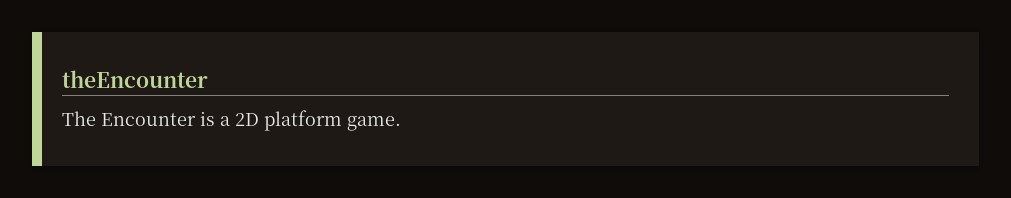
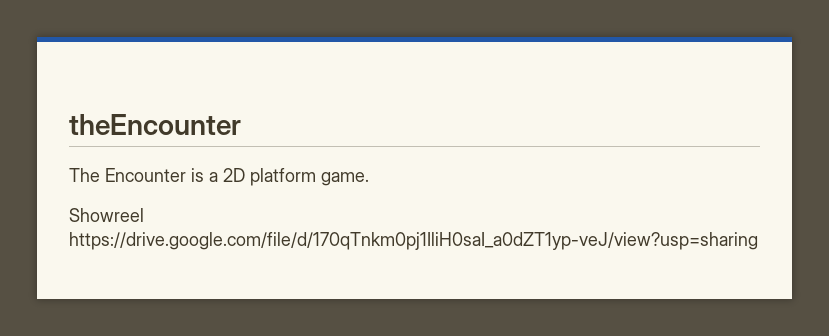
(401, 123) none -> [69,208,144,222] [69,232,758,250] // Showreel https://drive.google.com/file/d/170qTnkm0pj1IliH0saI_a0dZT1yp-veJ/view?usp=sharing

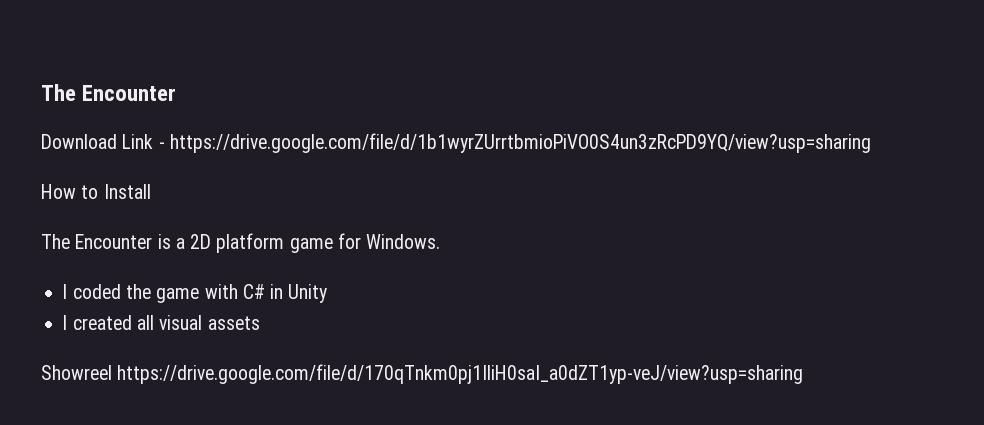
[69,114,241,135] theEncounter -> [41,84,177,101] [41,133,871,153] [41,184,151,199] The Encounter // Download Link - https://drive.google.com/file/d/1b1wyrZUrrtbmioPiVO0S4un3zRcPD9YQ/view?usp=sharing // How to Install
[321,172,369,186] game. -> [289,233,441,253] [62,284,328,303] [62,315,260,330] game for Windows. // I coded the game with C# in Unity // I created all visual assets

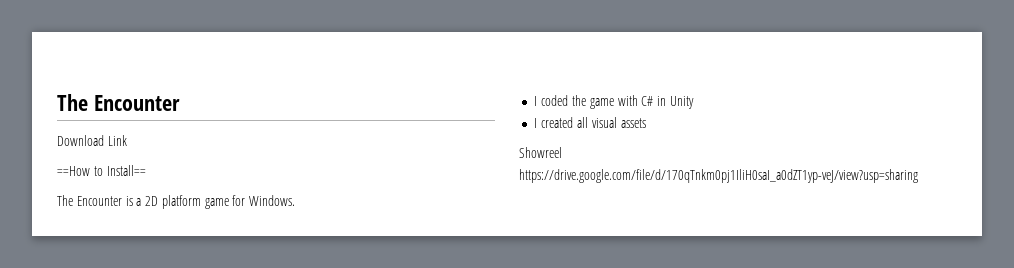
[158,133,871,153] [41,184,151,199] - https://drive.google.com/file/d/1b1wyrZUrrtbmioPiVO0S4un3zRcPD9YQ/view?usp=sharing // How to Install -> [57,165,146,176] // ==How to Install==

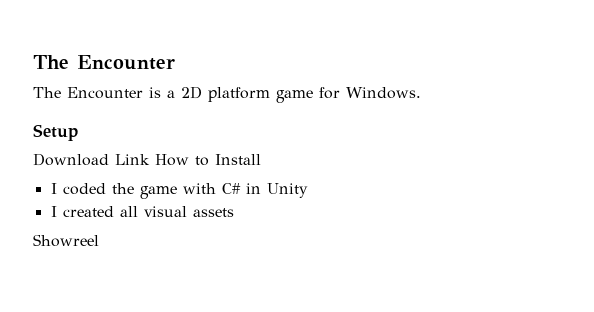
[57,94,180,111] [57,135,127,146] [57,165,146,176] The Encounter // Download Link // ==How to Install== -> [33,55,175,70] The Encounter
(296, 200) none -> [33,124,78,141] [33,153,261,166] // Setup // Download Link How to Install
[519,169,918,183] https://drive.google.com/file/d/170qTnkm0pj1IliH0saI_a0dZT1yp-veJ/view?usp=sharing -> (99, 240) none

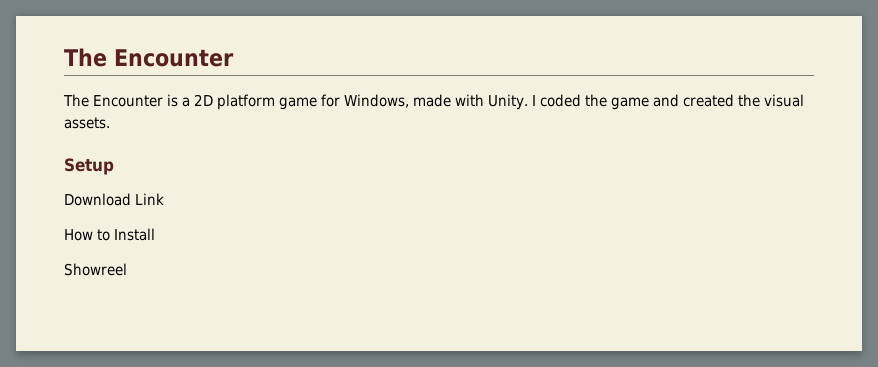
[346,87,421,99] Windows. -> [344,94,804,110] [64,117,110,129] Windows, made with Unity. I coded the game and created the visual assets.
(150, 159) none -> (164, 199) //
[50,183,308,199] [50,206,234,217] // I coded the game with C# in Unity // I created all visual assets -> (155, 234) none

